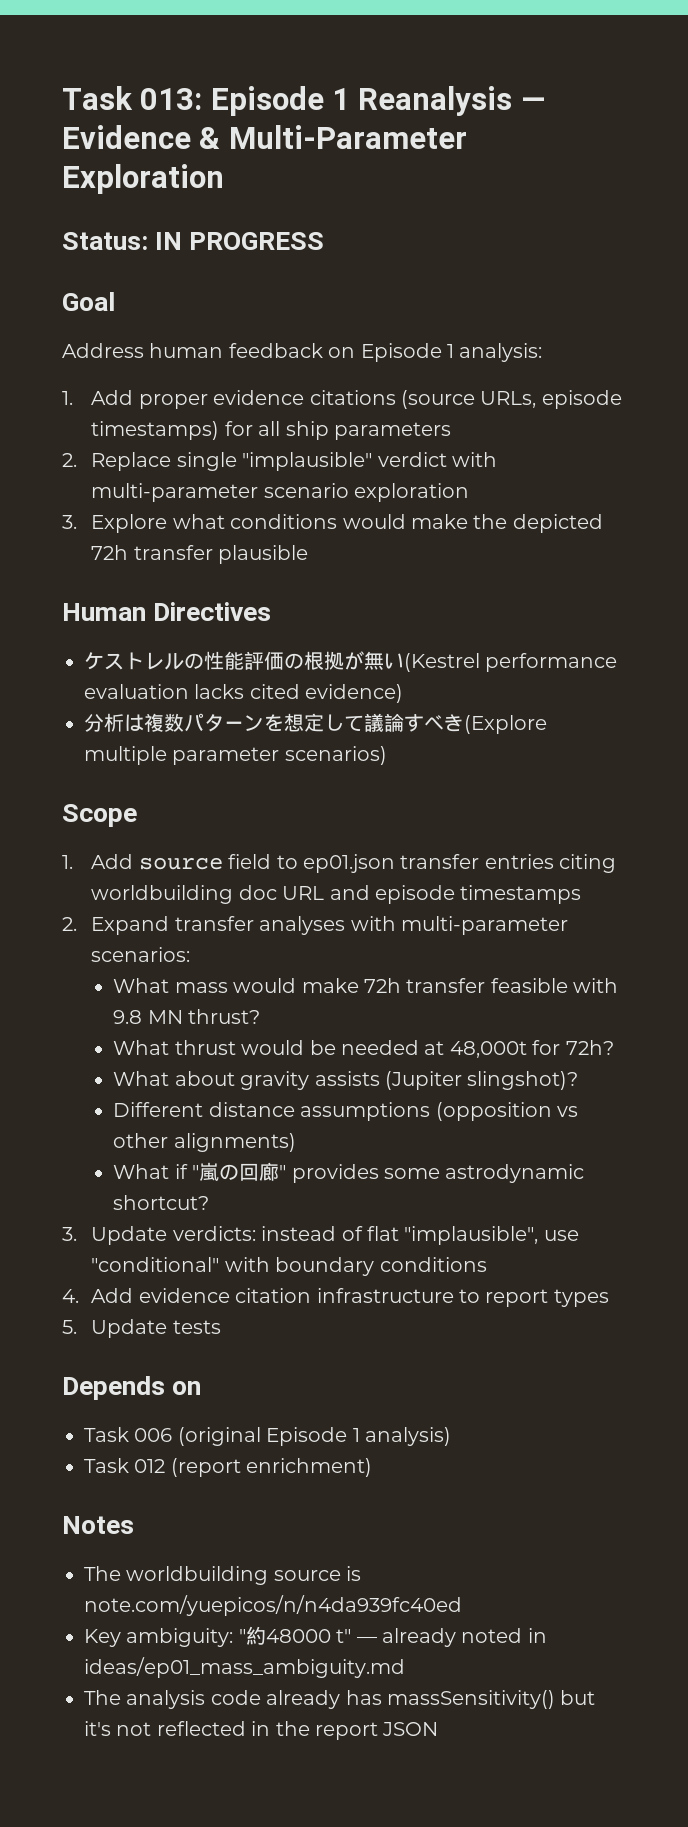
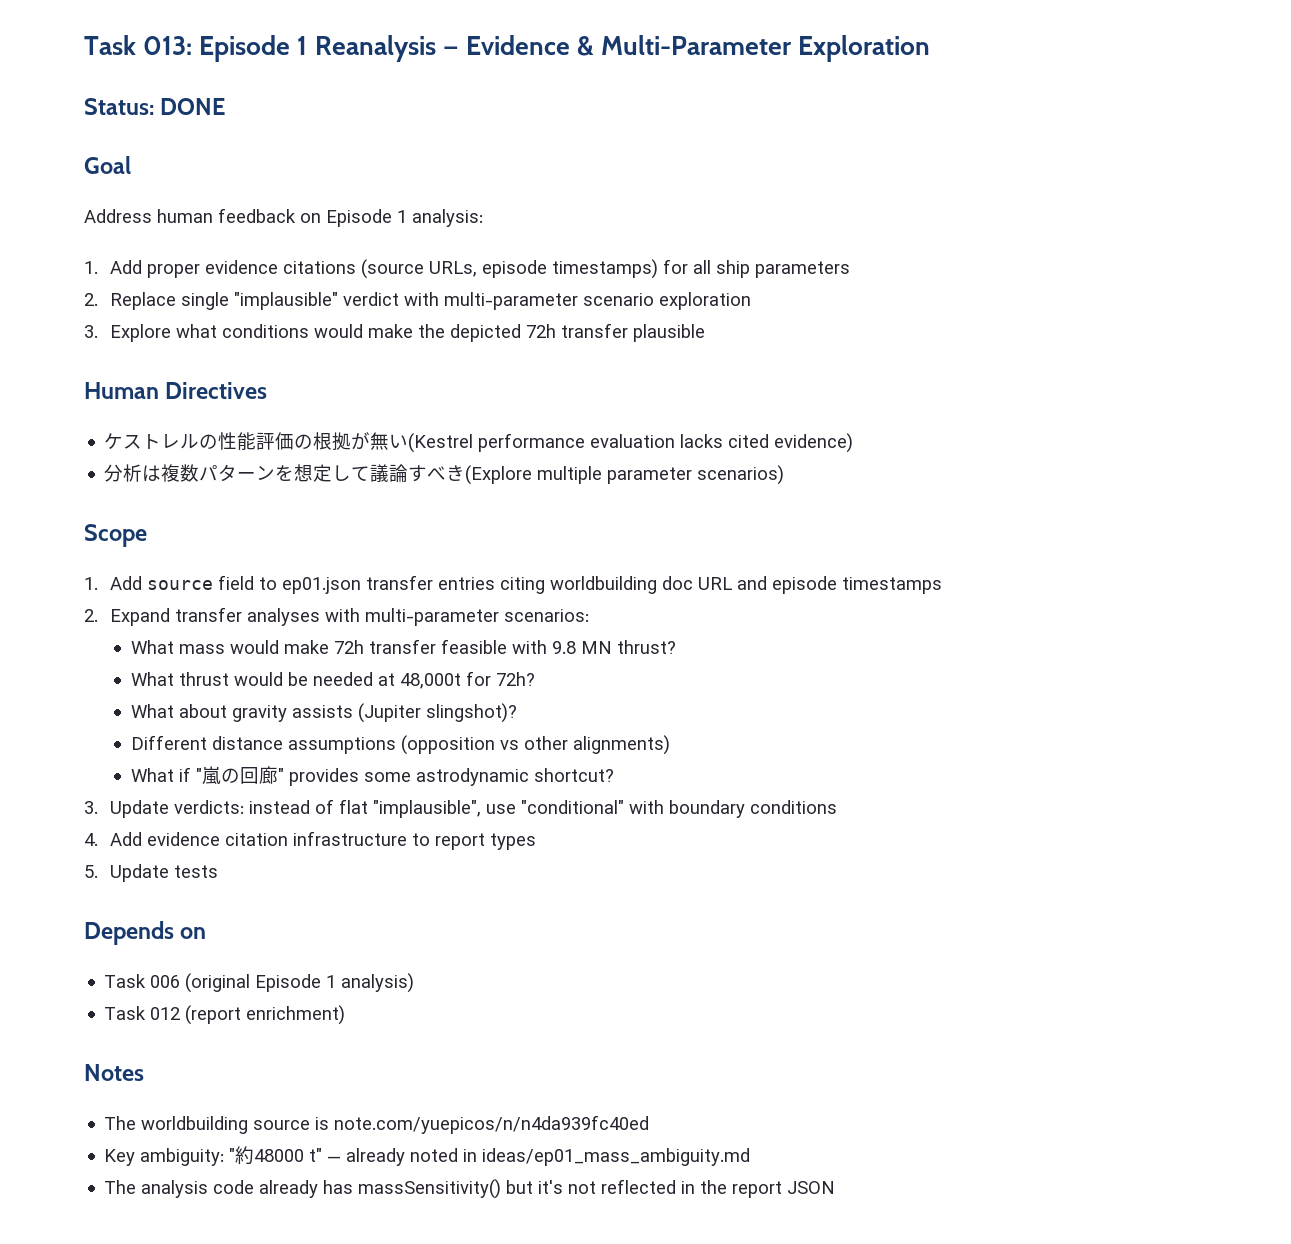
[155,232,325,250] IN PROGRESS -> [160,98,226,115] DONE

